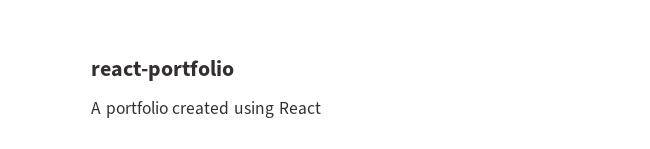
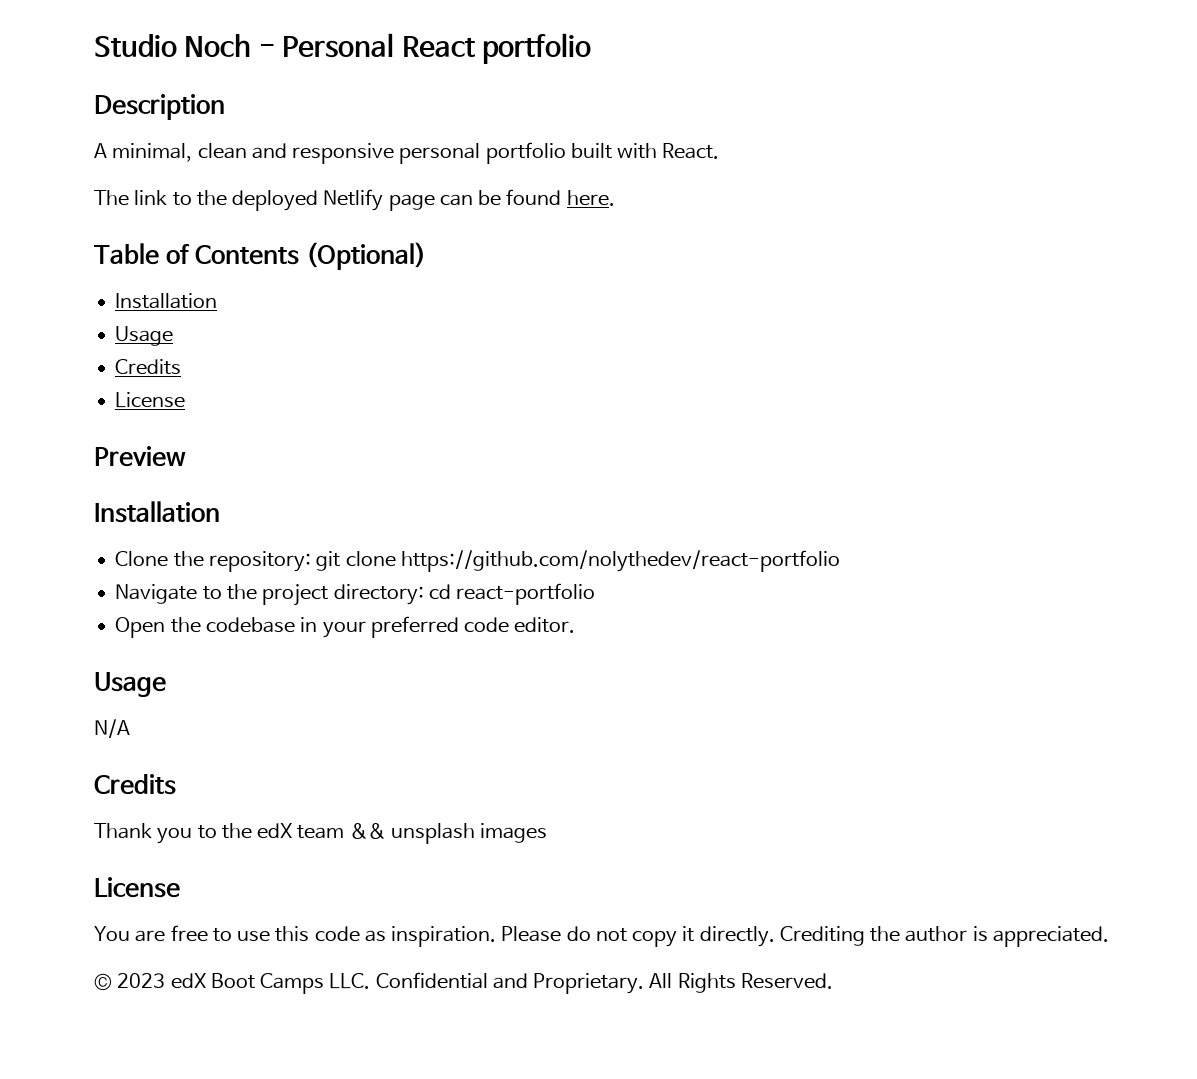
[91,60,234,81] [91,101,321,118] react-portfolio // A portfolio created using React -> [94,33,592,64] [94,94,225,120] [94,142,720,164] [94,189,615,211] [94,242,426,270] [115,293,218,309] [115,326,174,346] [115,359,182,375] [115,392,186,408] [94,446,186,467] [94,501,220,523] [115,550,840,572] [115,583,596,606] [115,616,576,638] [94,672,166,697] [94,719,130,738] [94,774,176,795] [94,823,548,844] [94,877,180,898] [94,925,1109,947] [94,972,833,994] Studio Noch - Personal React portfolio // Description // A minimal, clean and responsive personal portfolio built with React. // The link to the deployed Netlify page can be found here. // Table of Contents (Optional) // Installation // Usage // Credits // License // Preview // Installation // Clone the repository: git clone https://github.com/nolythedev/react-portfolio // Navigate to the project directory: cd react-portfolio // Open the codebase in your preferred code editor. // Usage // N/A // Credits // Thank you to the edX team && unsplash images // License // You are free to use this code as inspiration. Please do not copy it directly. Crediting the author is appreciated. // © 2023 edX Boot Camps LLC. Confidential and Proprietary. All Rights Reserved.

